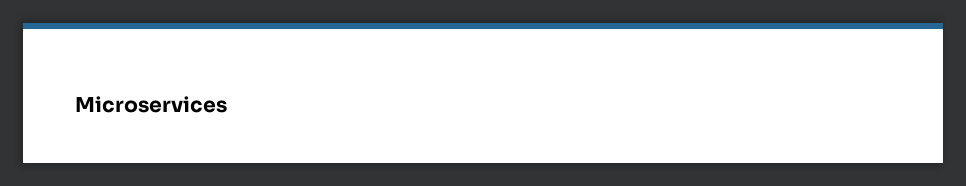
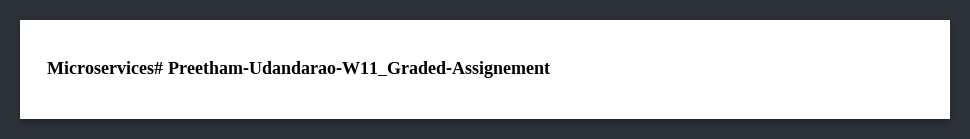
[75,96,227,113] Microservices -> [47,61,550,78] Microservices# Preetham-Udandarao-W11_Graded-Assignement

